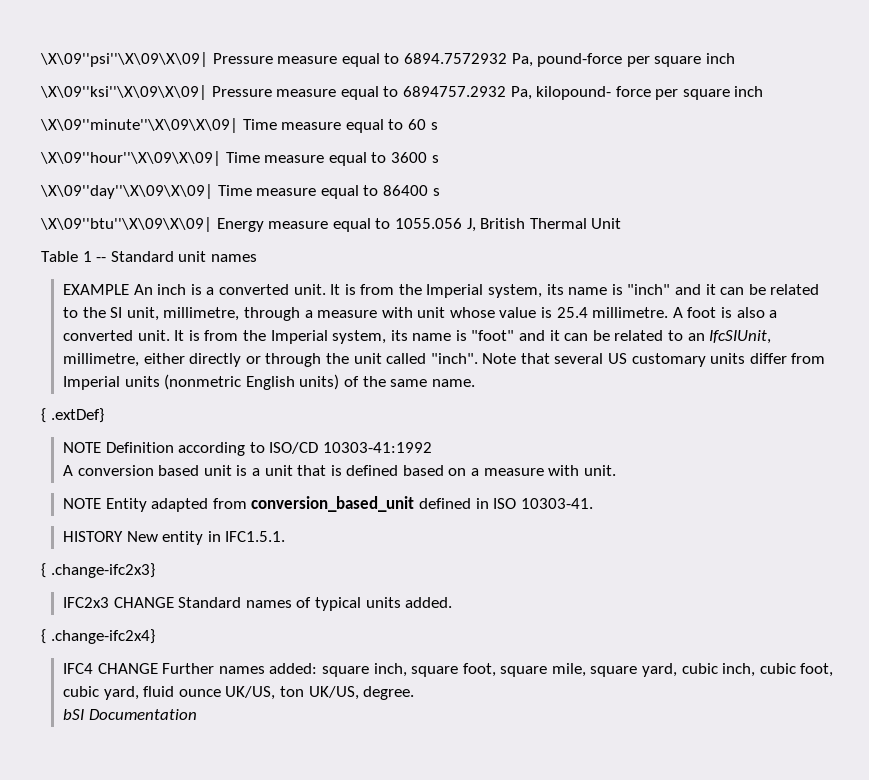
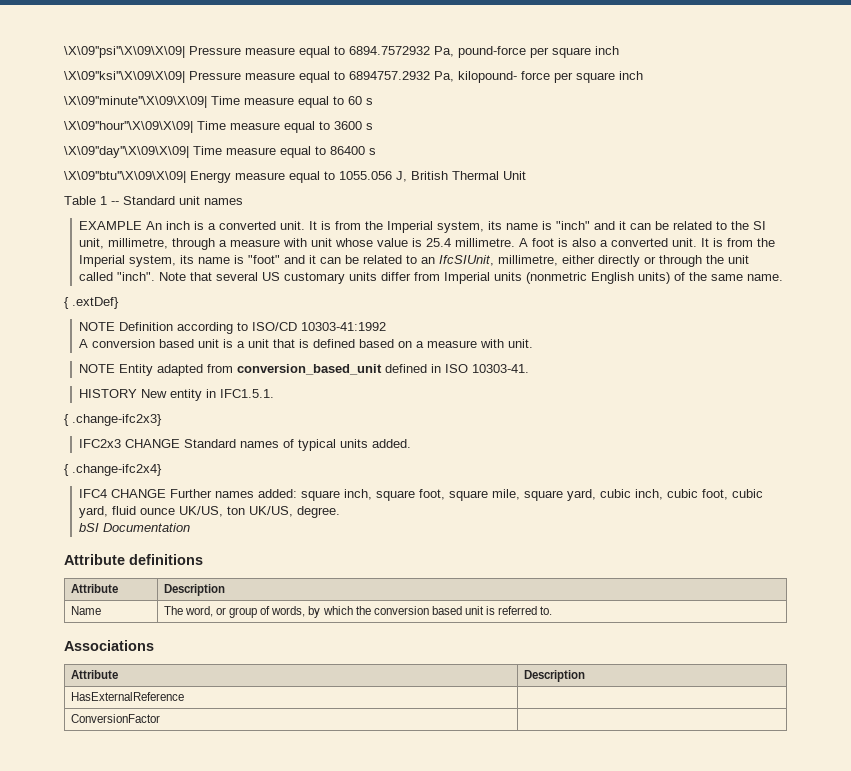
(197, 714) none -> [64,554,203,565] [70,584,118,593] [163,584,225,596] [70,606,101,615] [163,606,553,618] [64,640,154,651] [70,670,118,679] [523,670,585,682] [70,692,184,701] [70,714,160,723] // Attribute definitions // Attribute | Description // Name | The word, or group of words, by which the conversion based unit is referred to. // Associations // Attribute | Description // HasExternalReference | // ConversionFactor |

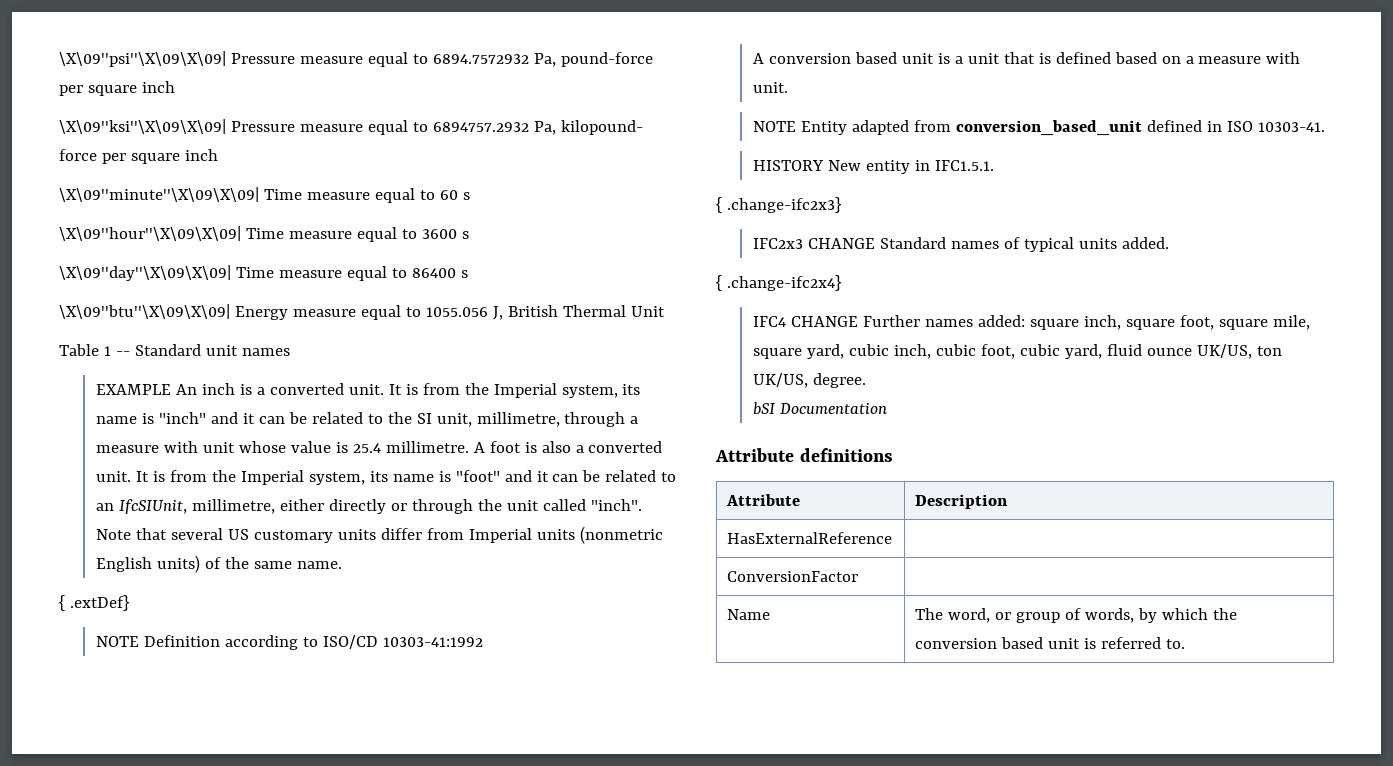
(225, 590) none -> [727,532,893,544] [727,571,859,582] // HasExternalReference | // ConversionFactor |
[64,640,154,651] [70,670,118,679] [523,670,585,682] [70,692,184,701] [70,714,160,723] // Associations // Attribute | Description // HasExternalReference | // ConversionFactor | -> (1186, 644) none

